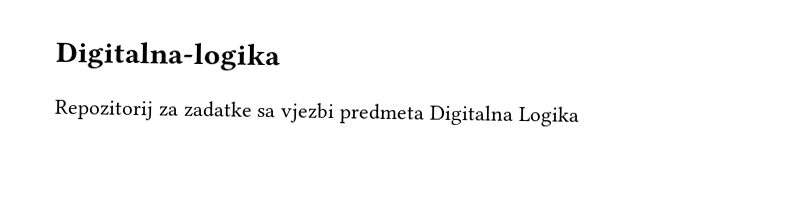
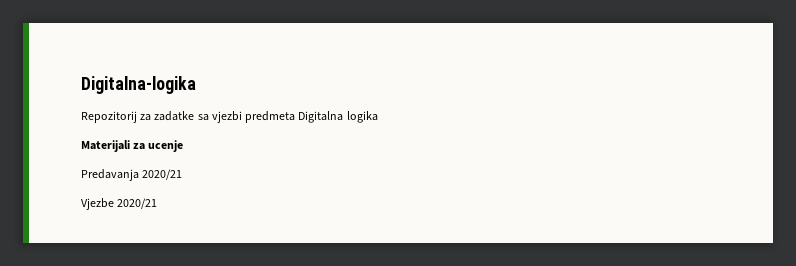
[517,105,580,127] Logika -> [346,111,378,123] [81,140,184,152] [81,169,183,181] [81,198,158,210] logika // Materijali za ucenje // Predavanja 2020/21 // Vjezbe 2020/21

